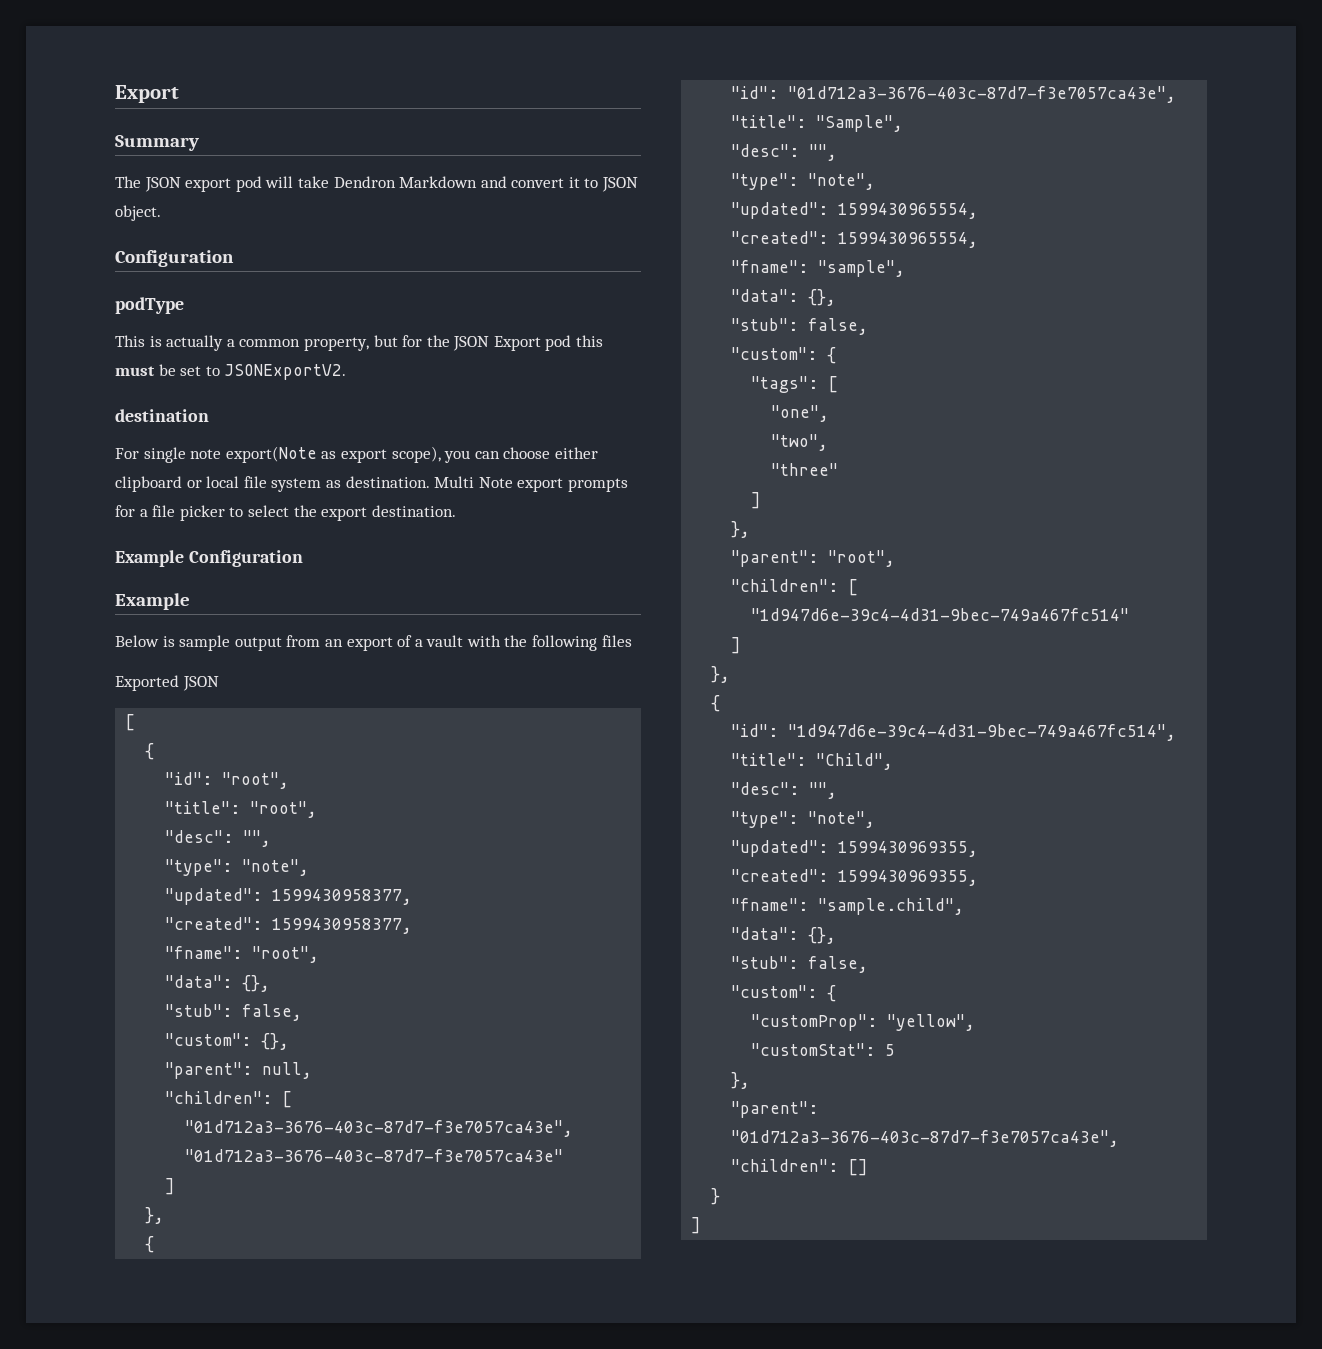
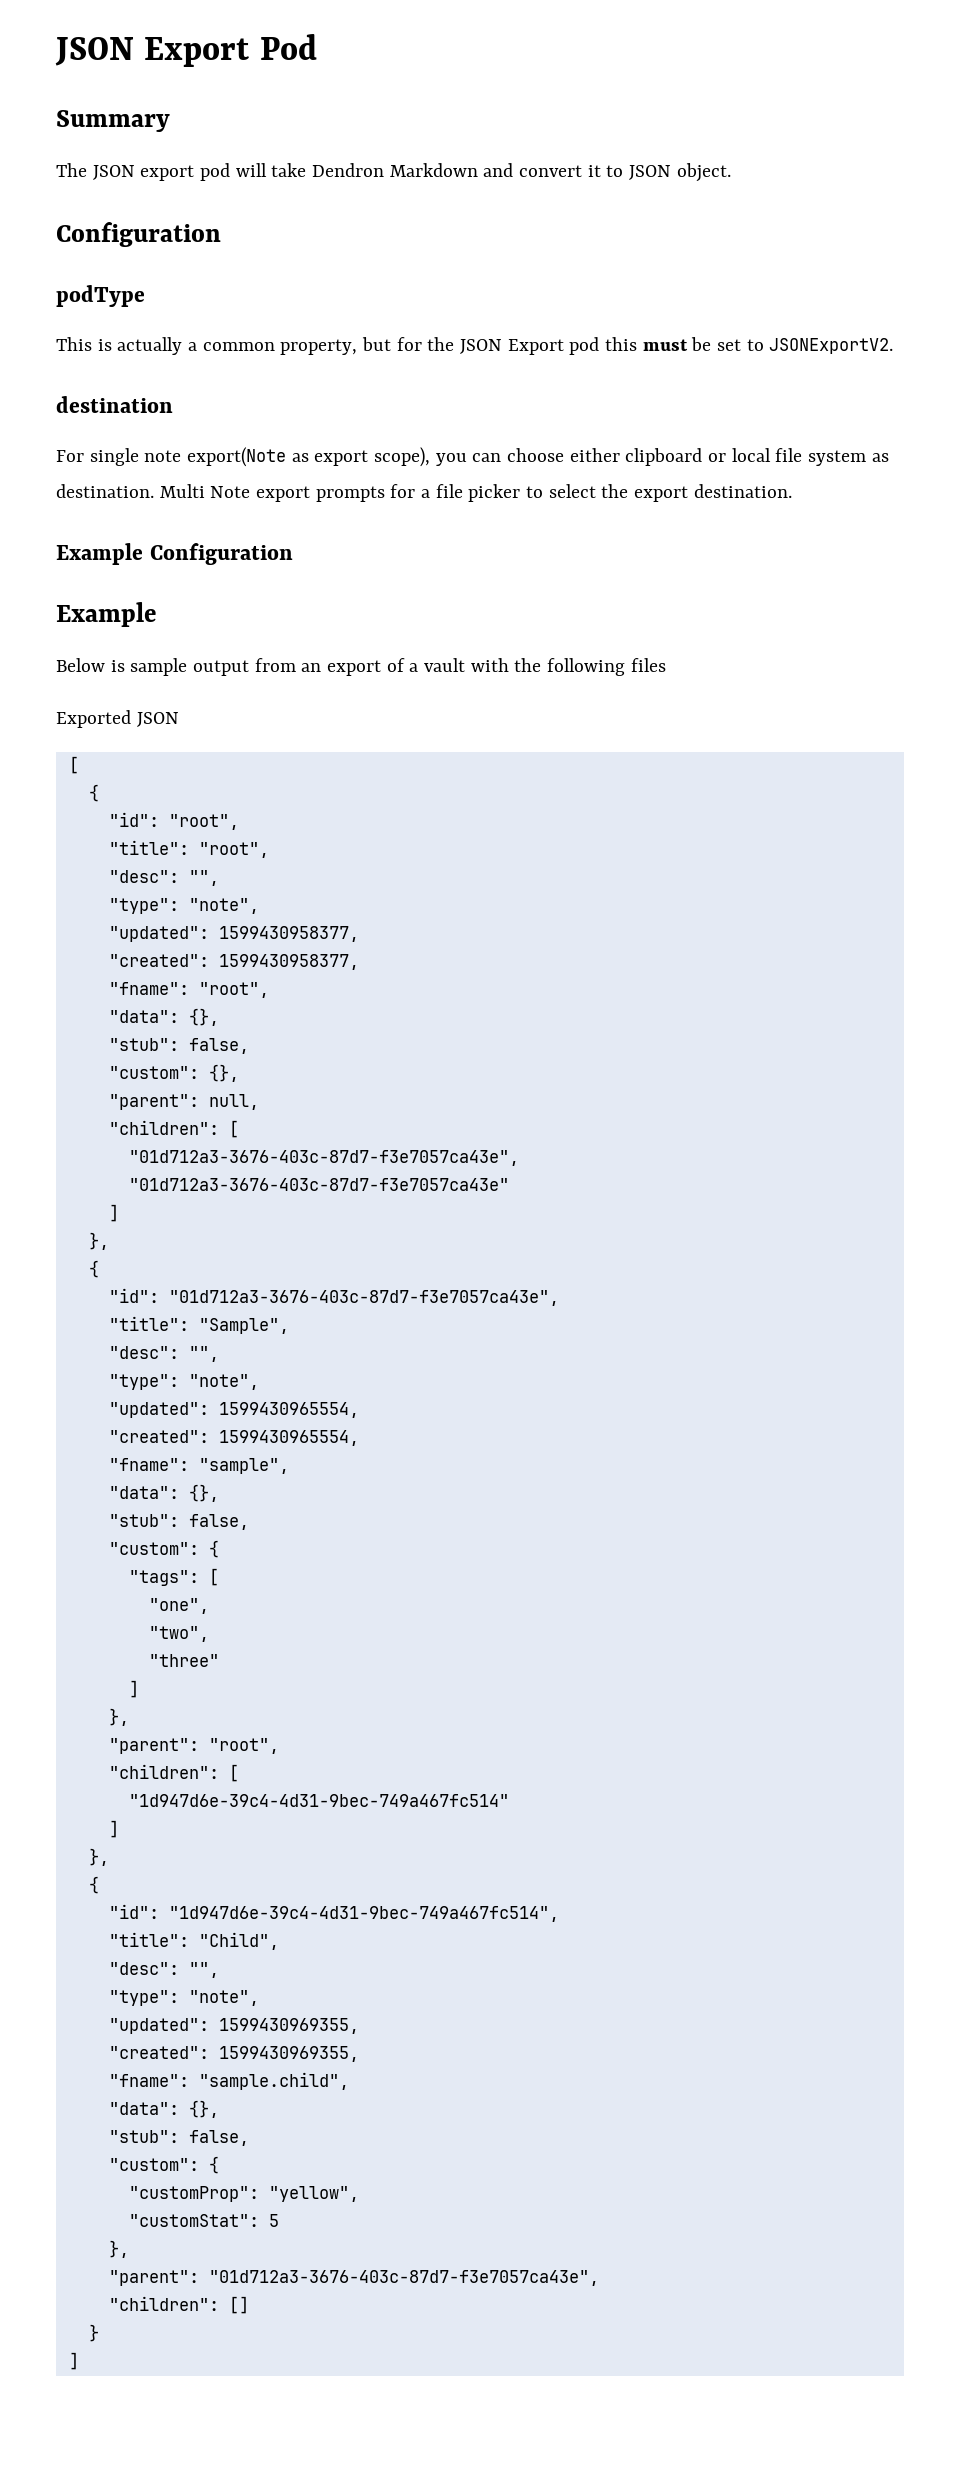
[115,85,179,103] Export -> [55,34,317,67] JSON Export Pod

